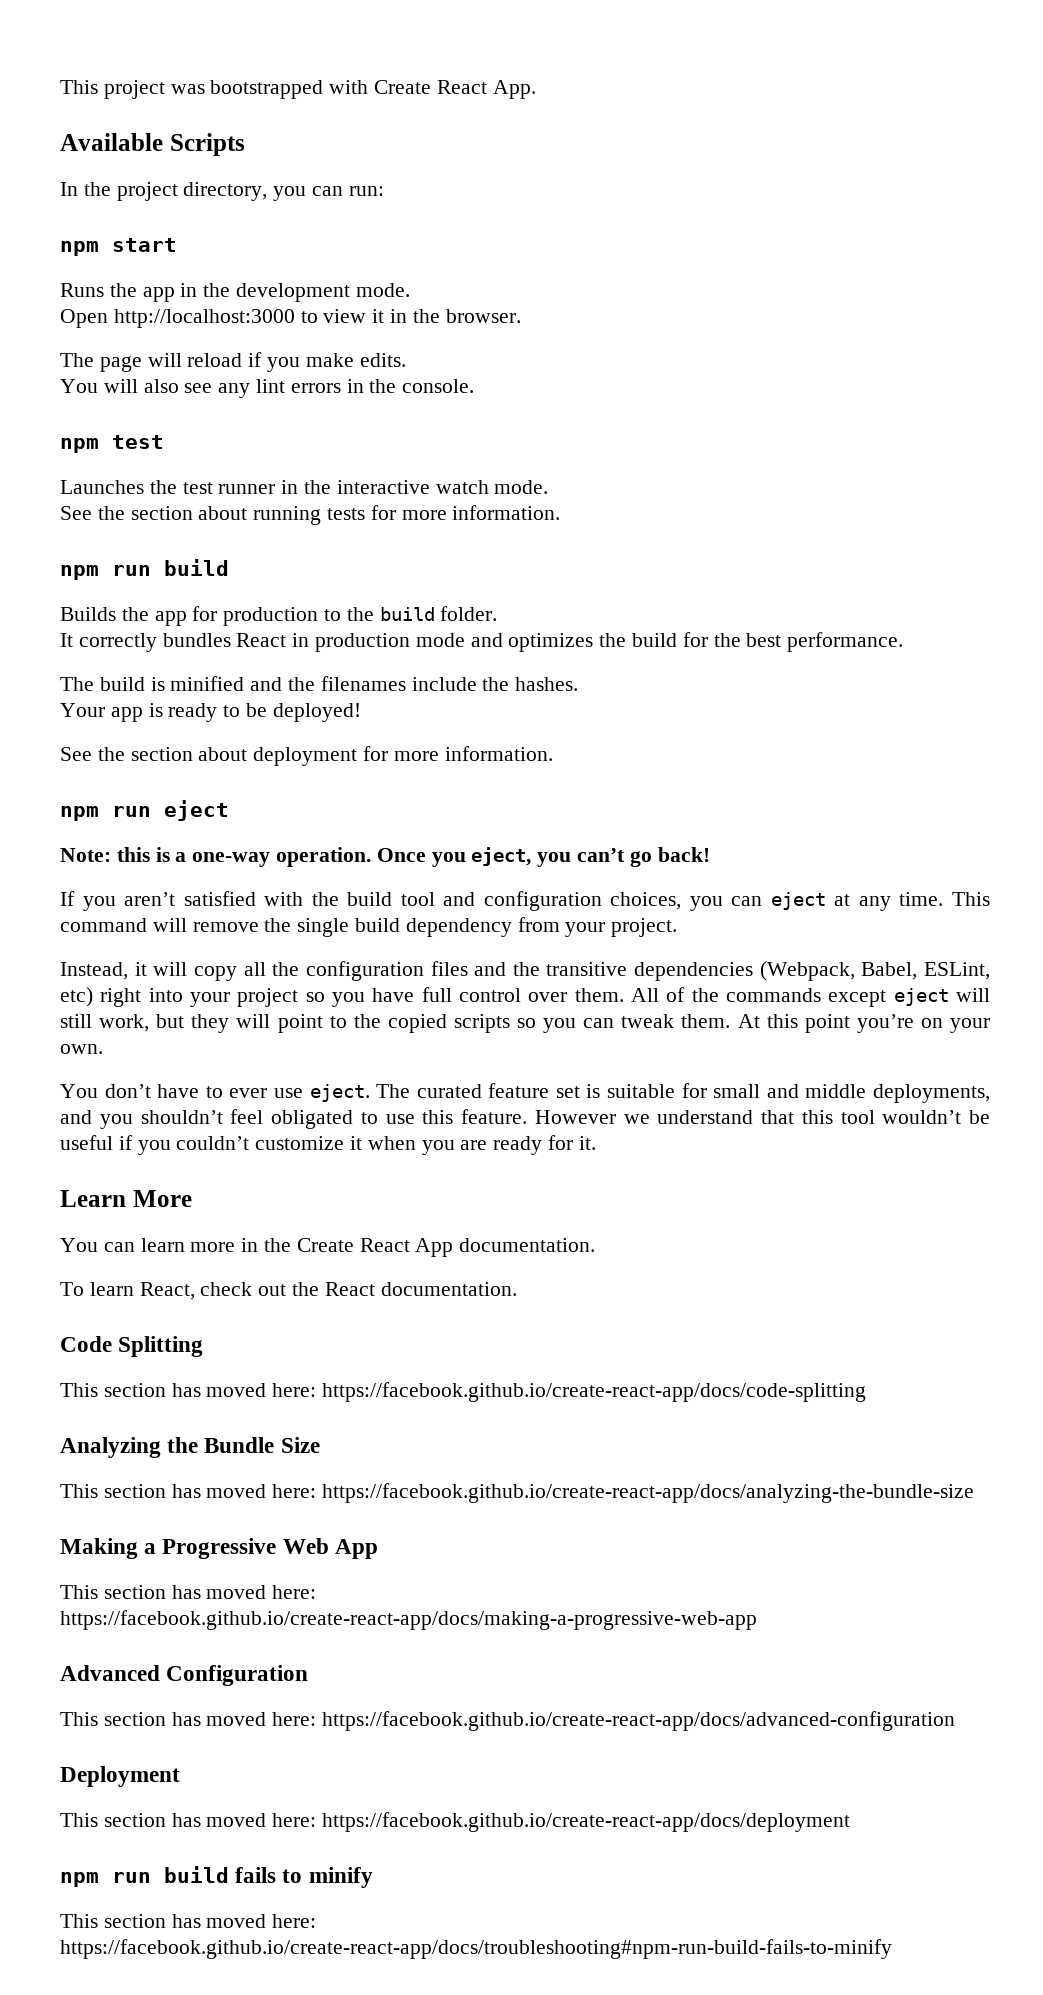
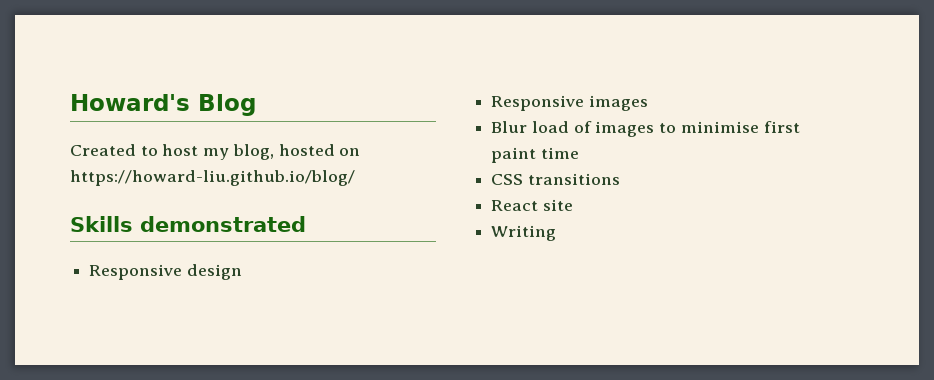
[60,80,536,99] [60,133,245,156] [60,182,384,201] [60,238,177,256] [60,283,410,302] [60,309,521,328] [60,352,406,372] [60,379,475,398] [60,435,164,453] [60,480,549,494] [60,505,561,525] [60,559,229,580] [60,606,498,626] [60,632,904,652] [60,676,579,691] [60,703,361,722] [60,746,553,766] [60,800,229,821] [60,847,710,867] [60,891,990,911] [60,917,678,937] [60,961,990,981] [60,987,991,1007] [60,1014,991,1033] [60,1044,103,1054] [60,1083,991,1103] [60,1109,990,1129] [60,1135,596,1155] [60,1190,192,1207] [60,1238,596,1257] [60,1282,517,1300] [60,1336,204,1357] [60,1382,867,1402] [60,1437,320,1458] [60,1483,975,1503] [60,1538,378,1559] [60,1585,317,1599] [60,1610,757,1630] [60,1665,309,1686] [60,1711,956,1731] [60,1766,180,1787] [60,1812,851,1832] [60,1866,373,1888] [60,1914,317,1928] [60,1939,892,1959] This project was bootstrapped with Create React App. // Available Scripts // In the project directory, you can run: // npm start // Runs the app in the development mode. // Open http://localhost:3000 to view it in the browser. // The page will reload if you make edits. // You will also see any lint errors in the console. // npm test // Launches the test runner in the interactive watch mode. // See the section about running tests for more information. // npm run build // Builds the app for production to the build folder. // It correctly bundles React in production mode and optimizes the build for the best performance. // The build is minified and the filenames include the hashes. // Your app is ready to be deployed! // See the section about deployment for more information. // npm run eject // Note: this is a one-way operation. Once you eject, you can’t go back! // If you aren’t satisfied with the build tool and configuration choices, you can eject at any time. This command will remove the single build dependency from your project. // Instead, it will copy all the configuration files and the transitive dependencies (Webpack, Babel, ESLint, etc) right into your project so you have full control over them. All of the commands except eject will still work, but they will point to the copied scripts so you can tweak them. At this point you’re on your own. // You don’t have to ever use eject. The curated feature set is suitable for small and middle deployments, and you shouldn’t feel obligated to use this feature. However we understand that this tool wouldn’t be useful if you couldn’t customize it when you are ready for it. // Learn More // You can learn more in the Create React App documentation. // To learn React, check out the React documentation. // Code Splitting // This section has moved here: https://facebook.github.io/create-react-app/docs/code-splitting // Analyzing the Bundle Size // This section has moved here: https://facebook.github.io/create-react-app/docs/analyzing-the-bundle-size // Making a Progressive Web App // This section has moved here: https://facebook.github.io/create-react-app/docs/making-a-progressive-web-app // Advanced Configuration // This section has moved here: https://facebook.github.io/create-react-app/docs/advanced-configuration // Deployment // This section has moved here: https://facebook.github.io/create-react-app/docs/deployment // npm run build fails to minify // This section has moved here: https://facebook.github.io/create-react-app/docs/troubleshooting#npm-run-build-fails-to-minify -> [70,94,256,116] [70,144,361,160] [70,170,355,186] [70,216,306,232] [89,264,242,280] [491,95,648,111] [491,121,800,137] [491,147,579,163] [491,173,620,185] [491,199,573,211] [491,225,557,241] Howard's Blog // Created to host my blog, hosted on https://howard-liu.github.io/blog/ // Skills demonstrated // Responsive design // Responsive images // Blur load of images to minimise first paint time // CSS transitions // React site // Writing

